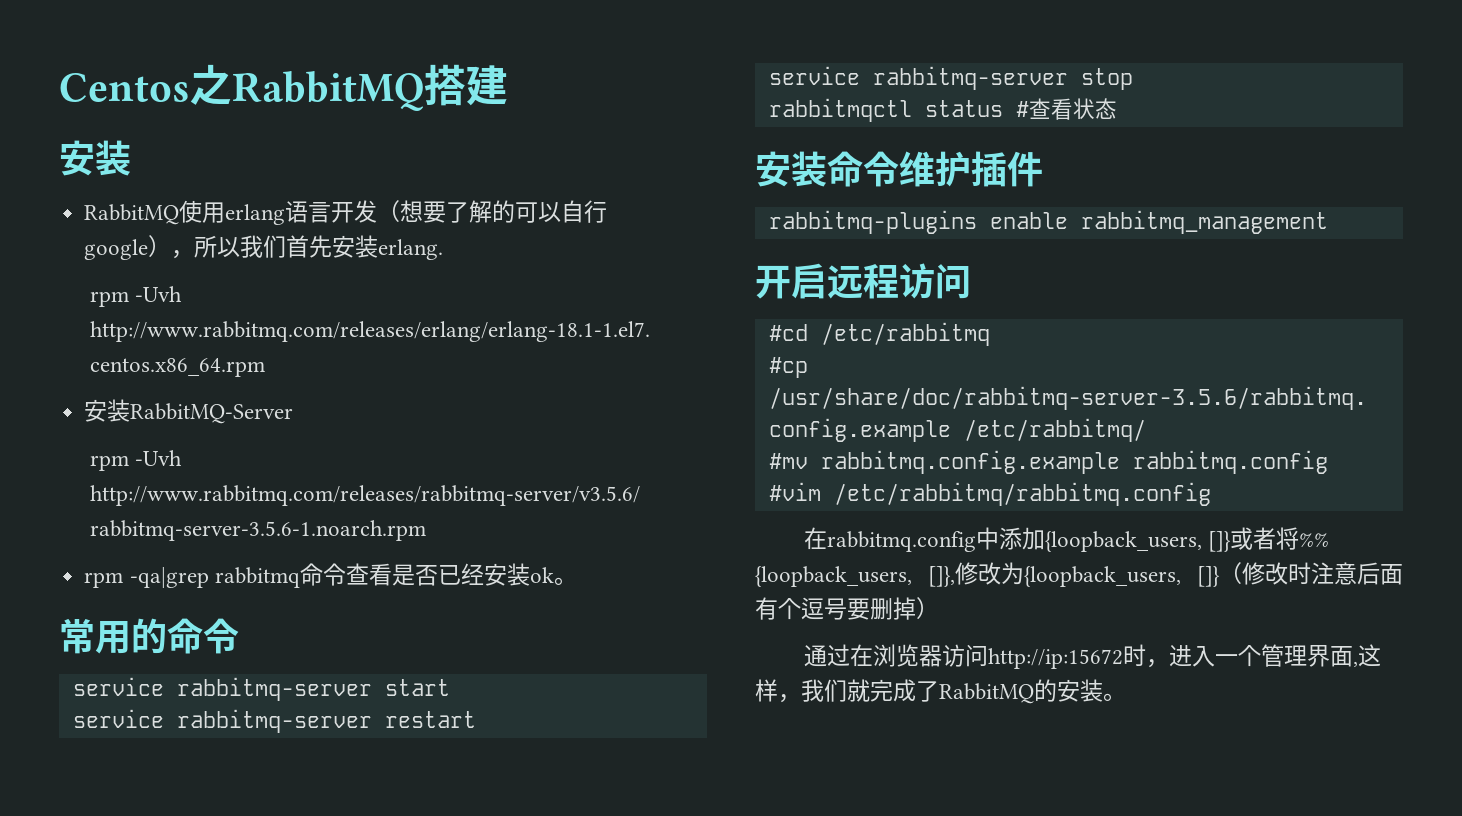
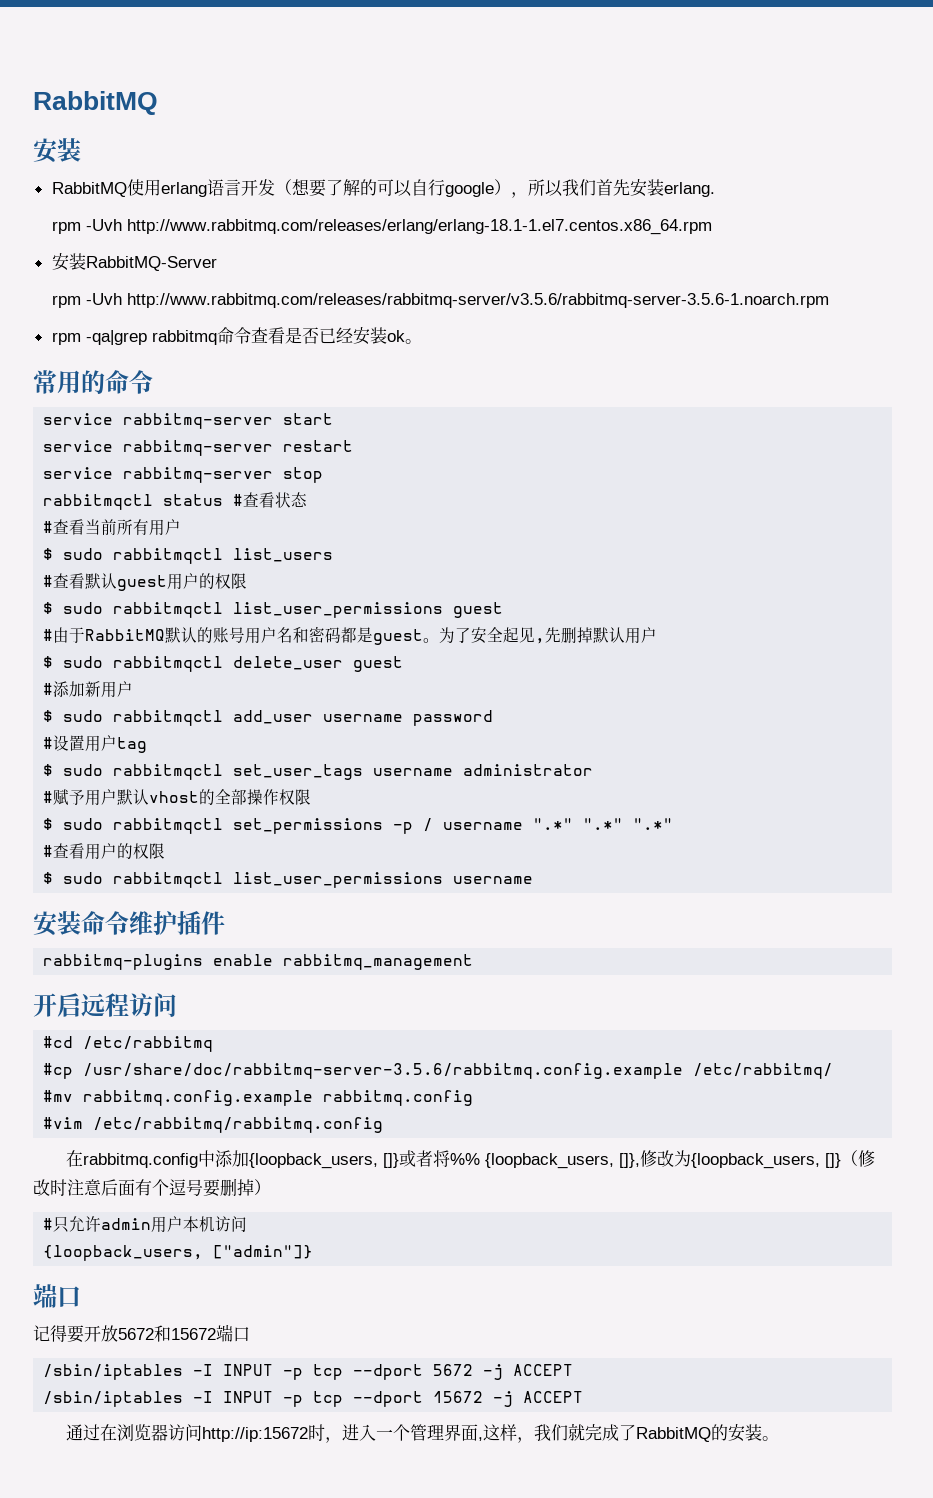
[59,64,508,111] Centos之RabbitMQ搭建 -> [33,91,158,115] RabbitMQ
(1117, 108) none -> [43,519,182,536] [43,548,334,564] [43,573,248,591] [43,602,504,618] [43,626,658,645] [43,656,404,672] [43,681,134,698] [43,710,494,726] [43,735,148,753] [43,764,594,780] [43,789,312,806] [43,818,674,834] [43,843,166,860] [43,872,534,888] // #查看当前所有用户 // $ sudo rabbitmqctl list_users // #查看默认guest用户的权限 // $ sudo rabbitmqctl list_user_permissions guest // #由于RabbitMQ默认的账号用户名和密码都是guest。为了安全起见,先删掉默认用户 // $ sudo rabbitmqctl delete_user guest // #添加新用户 // $ sudo rabbitmqctl add_user username password // #设置用户tag // $ sudo rabbitmqctl set_user_tags username administrator // #赋予用户默认vhost的全部操作权限 // $ sudo rabbitmqctl set_permissions -p / username ".*" ".*" ".*" // #查看用户的权限 // $ sudo rabbitmqctl list_user_permissions username
(939, 608) none -> [43,1216,248,1233] [43,1245,314,1261] [33,1284,81,1308] [33,1324,250,1343] [43,1364,574,1380] [43,1391,584,1407] // #只允许admin用户本机访问 // {loopback_users, ["admin"]} // 端口 // 记得要开放5672和15672端口 // /sbin/iptables -I INPUT -p tcp --dport 5672 -j ACCEPT // /sbin/iptables -I INPUT -p tcp --dport 15672 -j ACCEPT

